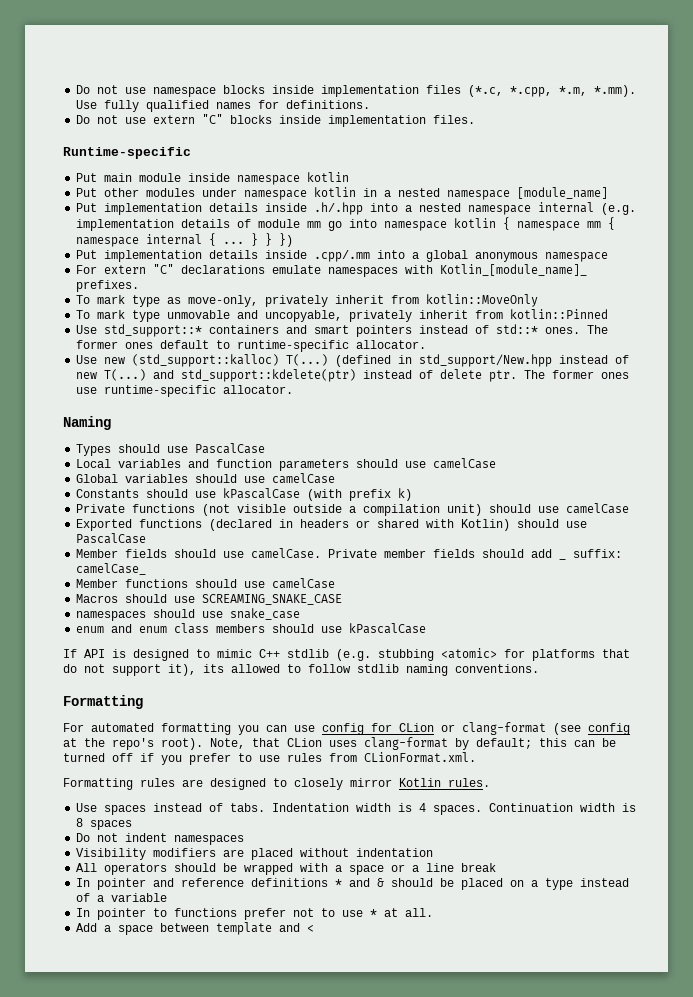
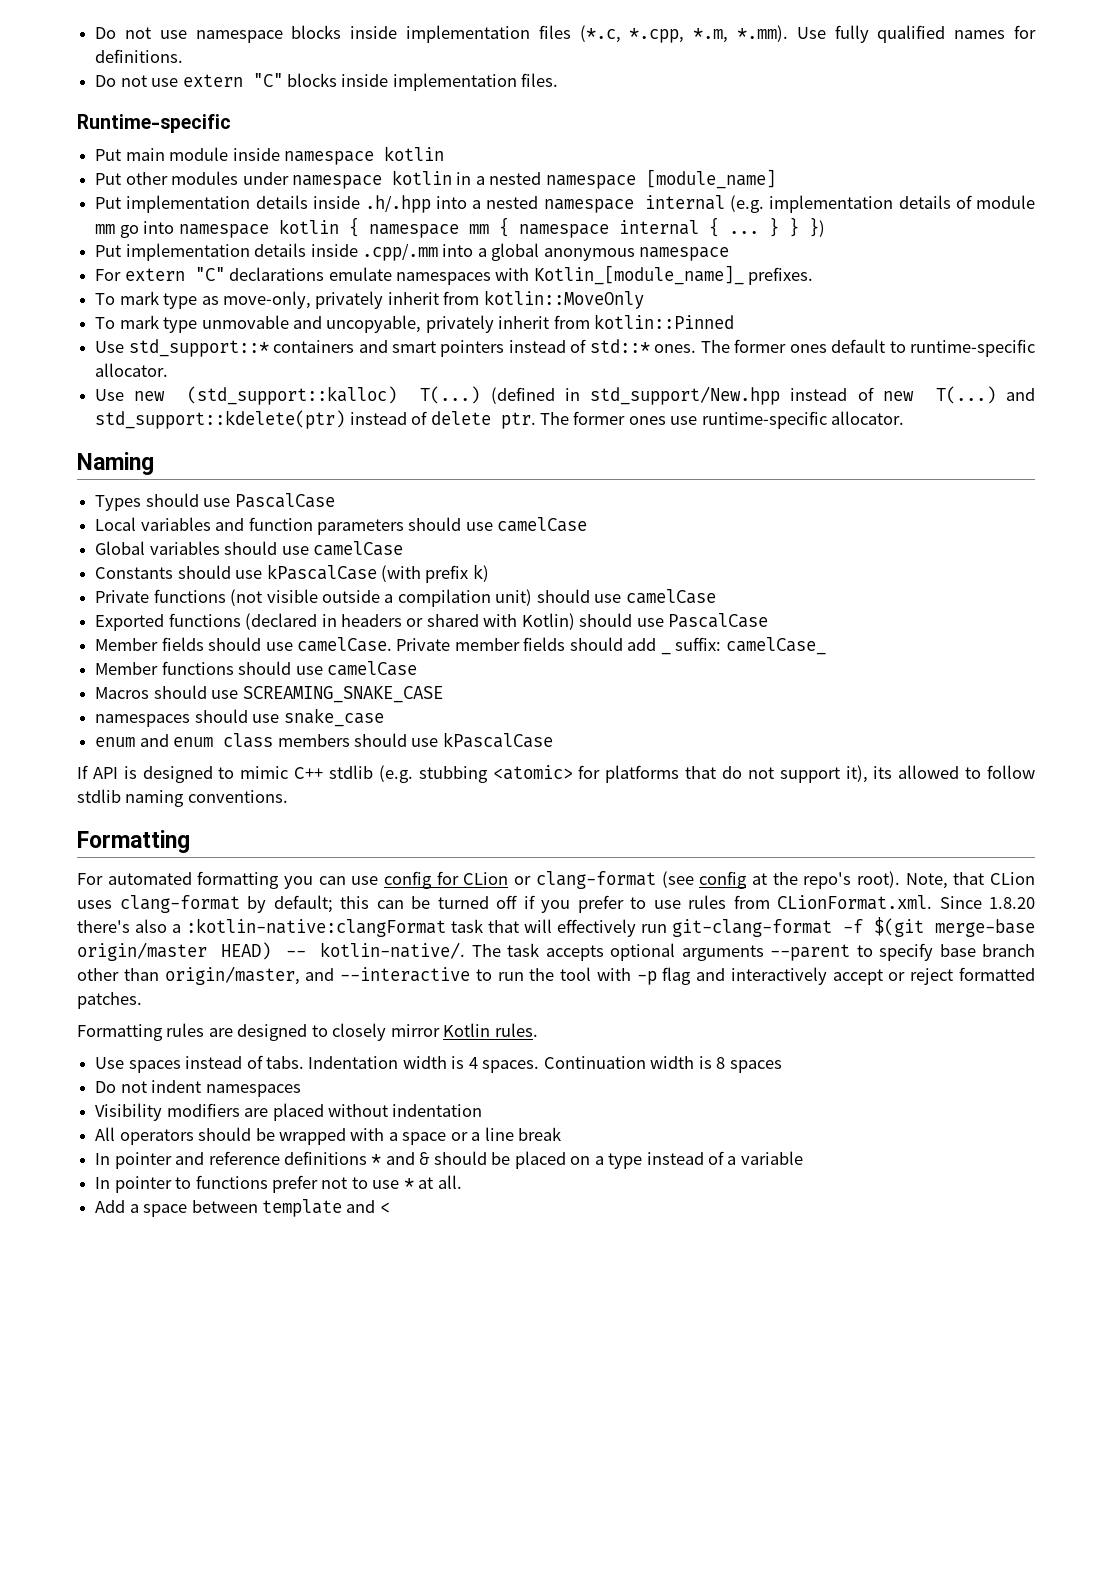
(476, 757) none -> [939,896,1035,909] [77,917,1035,937] [77,942,1035,961] [77,966,1035,985] [77,992,142,1009] Since 1.8.20 there's also a :kotlin-native:clangFormat task that will effectively run git-clang-format -f $(git merge-base origin/master HEAD) -- kotlin-native/. The task accepts optional arguments --parent to specify base branch other than origin/master, and --interactive to run the tool with -p flag and interactively accept or reject formatted patches.

